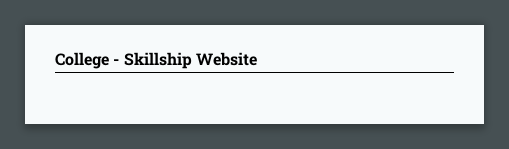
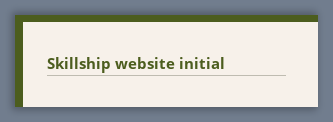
[55,52,257,69] College - Skillship Website -> [47,57,225,73] Skillship website initial

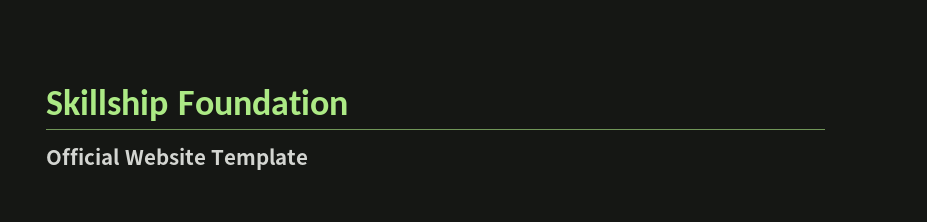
[115,57,225,69] website initial -> [177,89,348,115] [46,147,309,170] Foundation // Official Website Template

